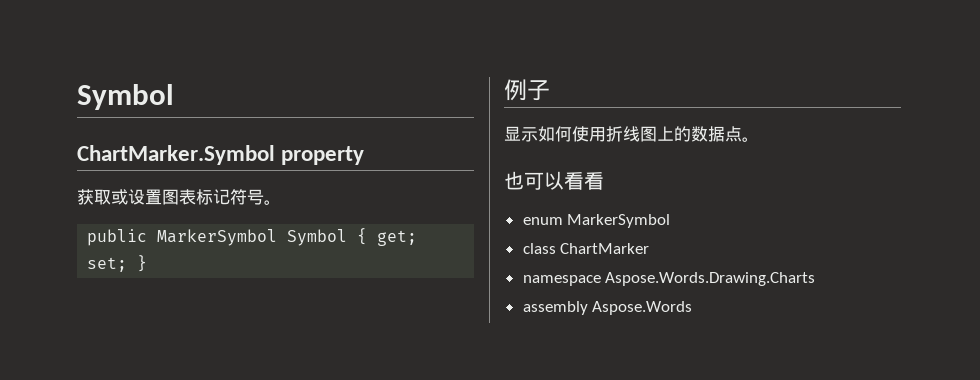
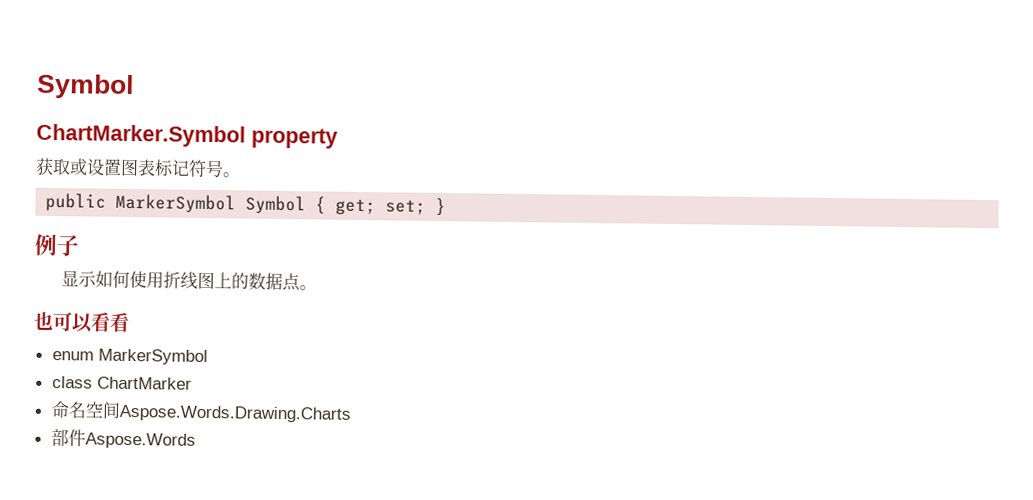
[522,275,601,286] namespace -> [50,401,121,419] 命名空间
[522,301,588,315] assembly -> [50,428,86,447] 部件

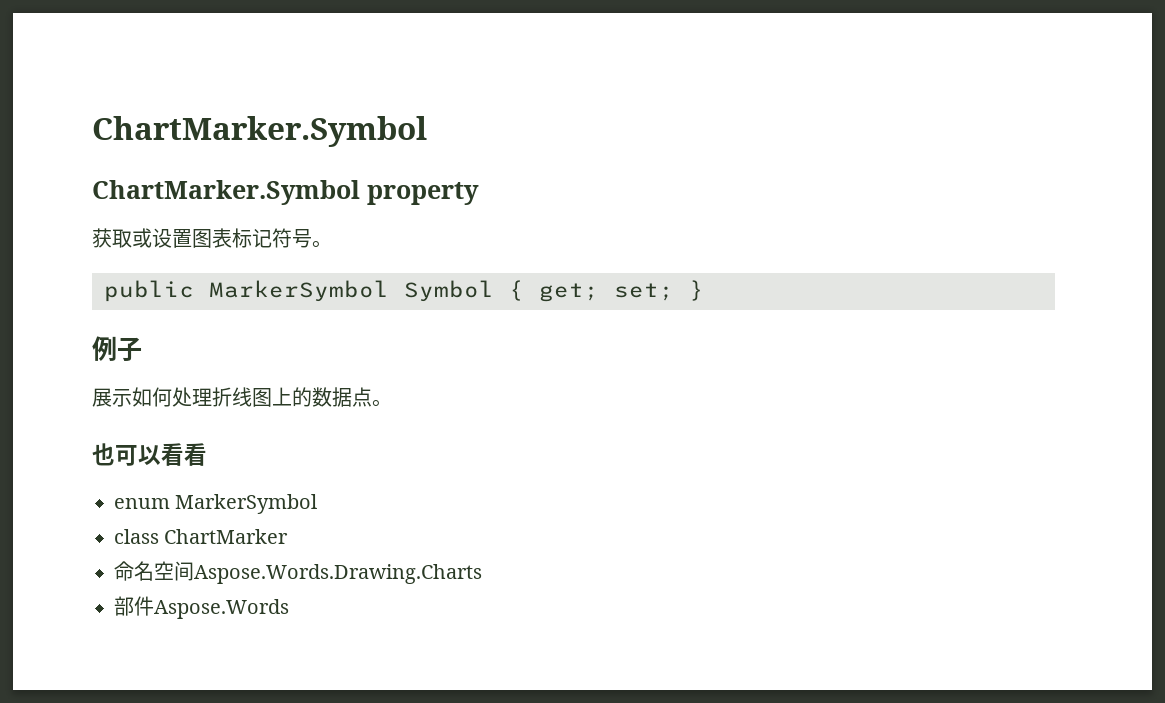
[36,73,134,100] Symbol -> [92,116,427,147] ChartMarker.Symbol
[60,270,164,289] 显示如何使用 -> [92,387,212,407] 展示如何处理

